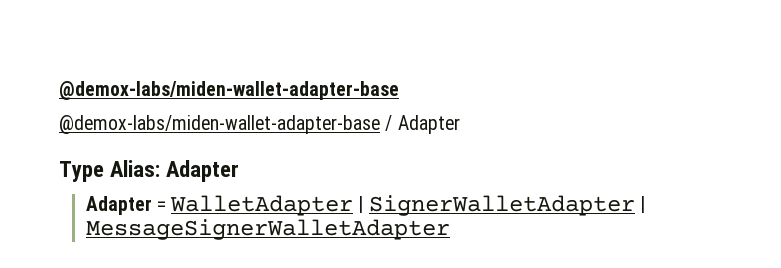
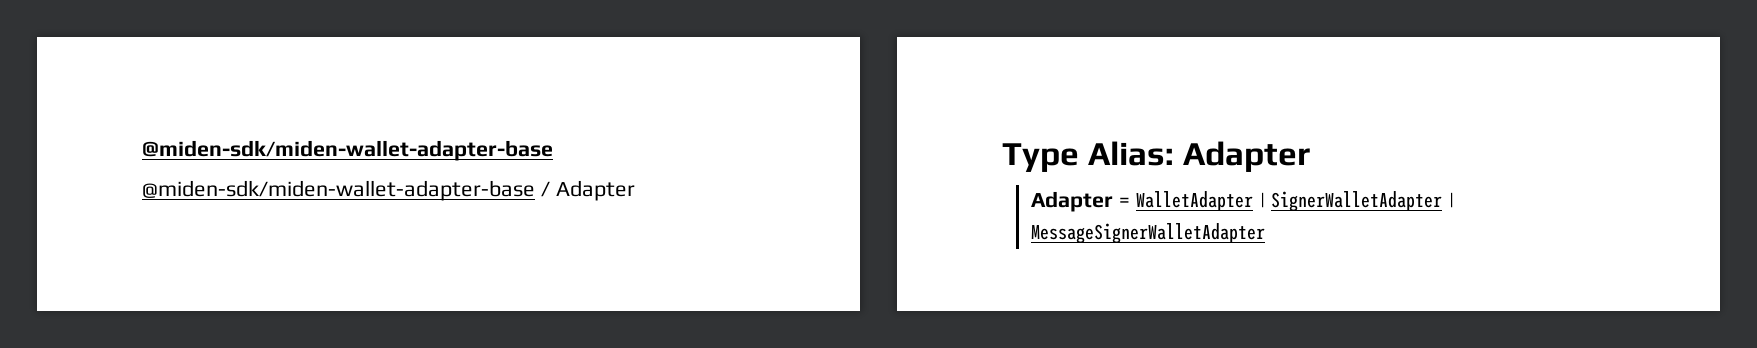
[59,81,399,100] [59,115,380,134] @demox-labs/miden-wallet-adapter-base // @demox-labs/miden-wallet-adapter-base -> [142,140,553,161] [142,180,535,201] @miden-sdk/miden-wallet-adapter-base // @miden-sdk/miden-wallet-adapter-base

